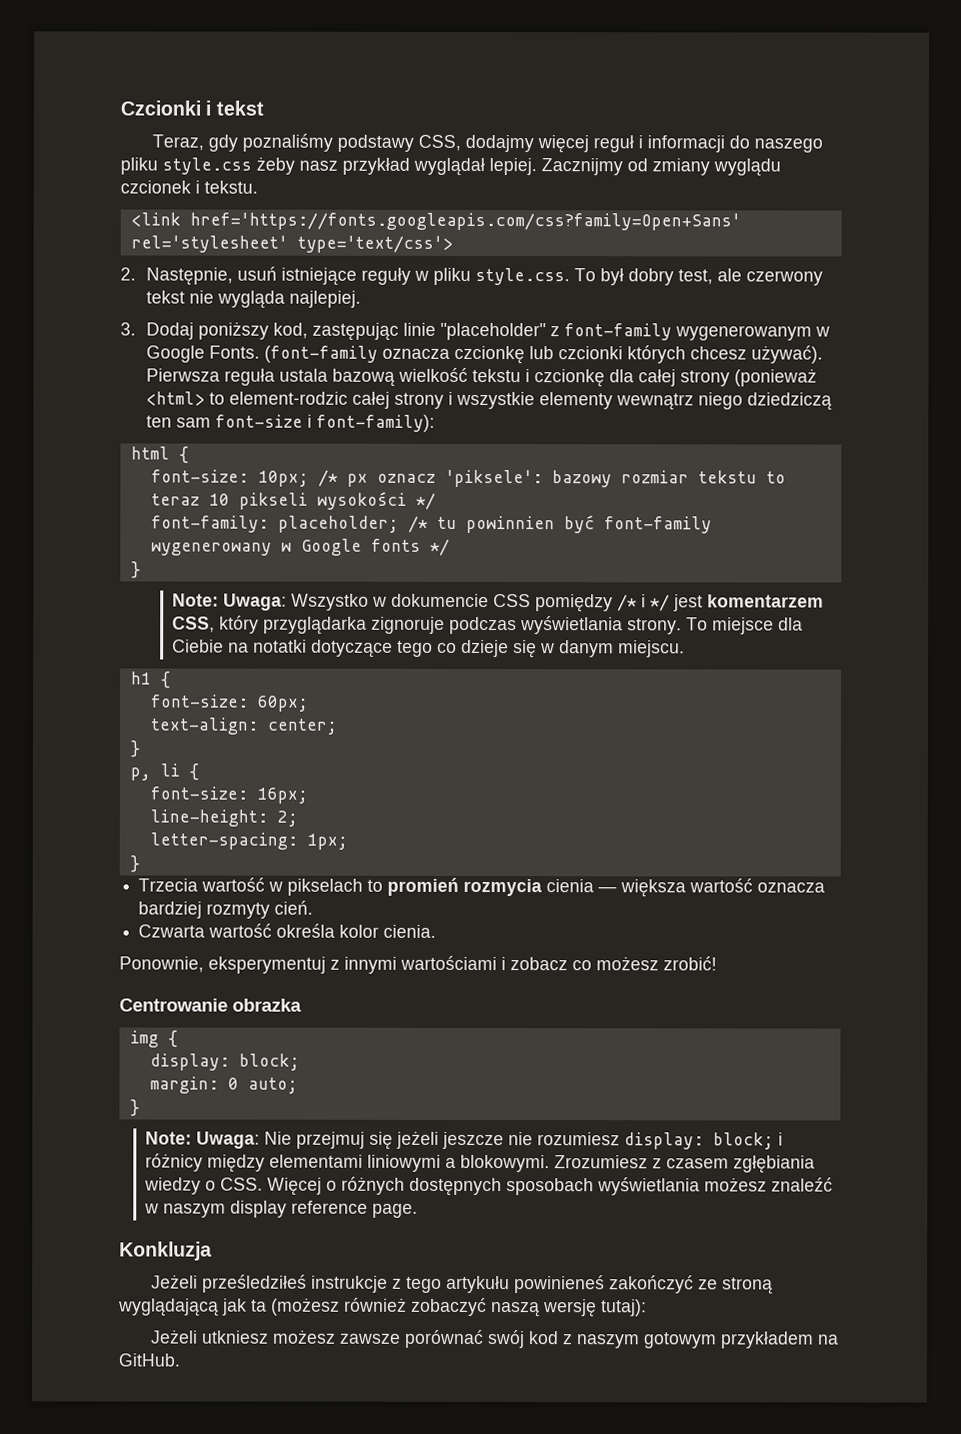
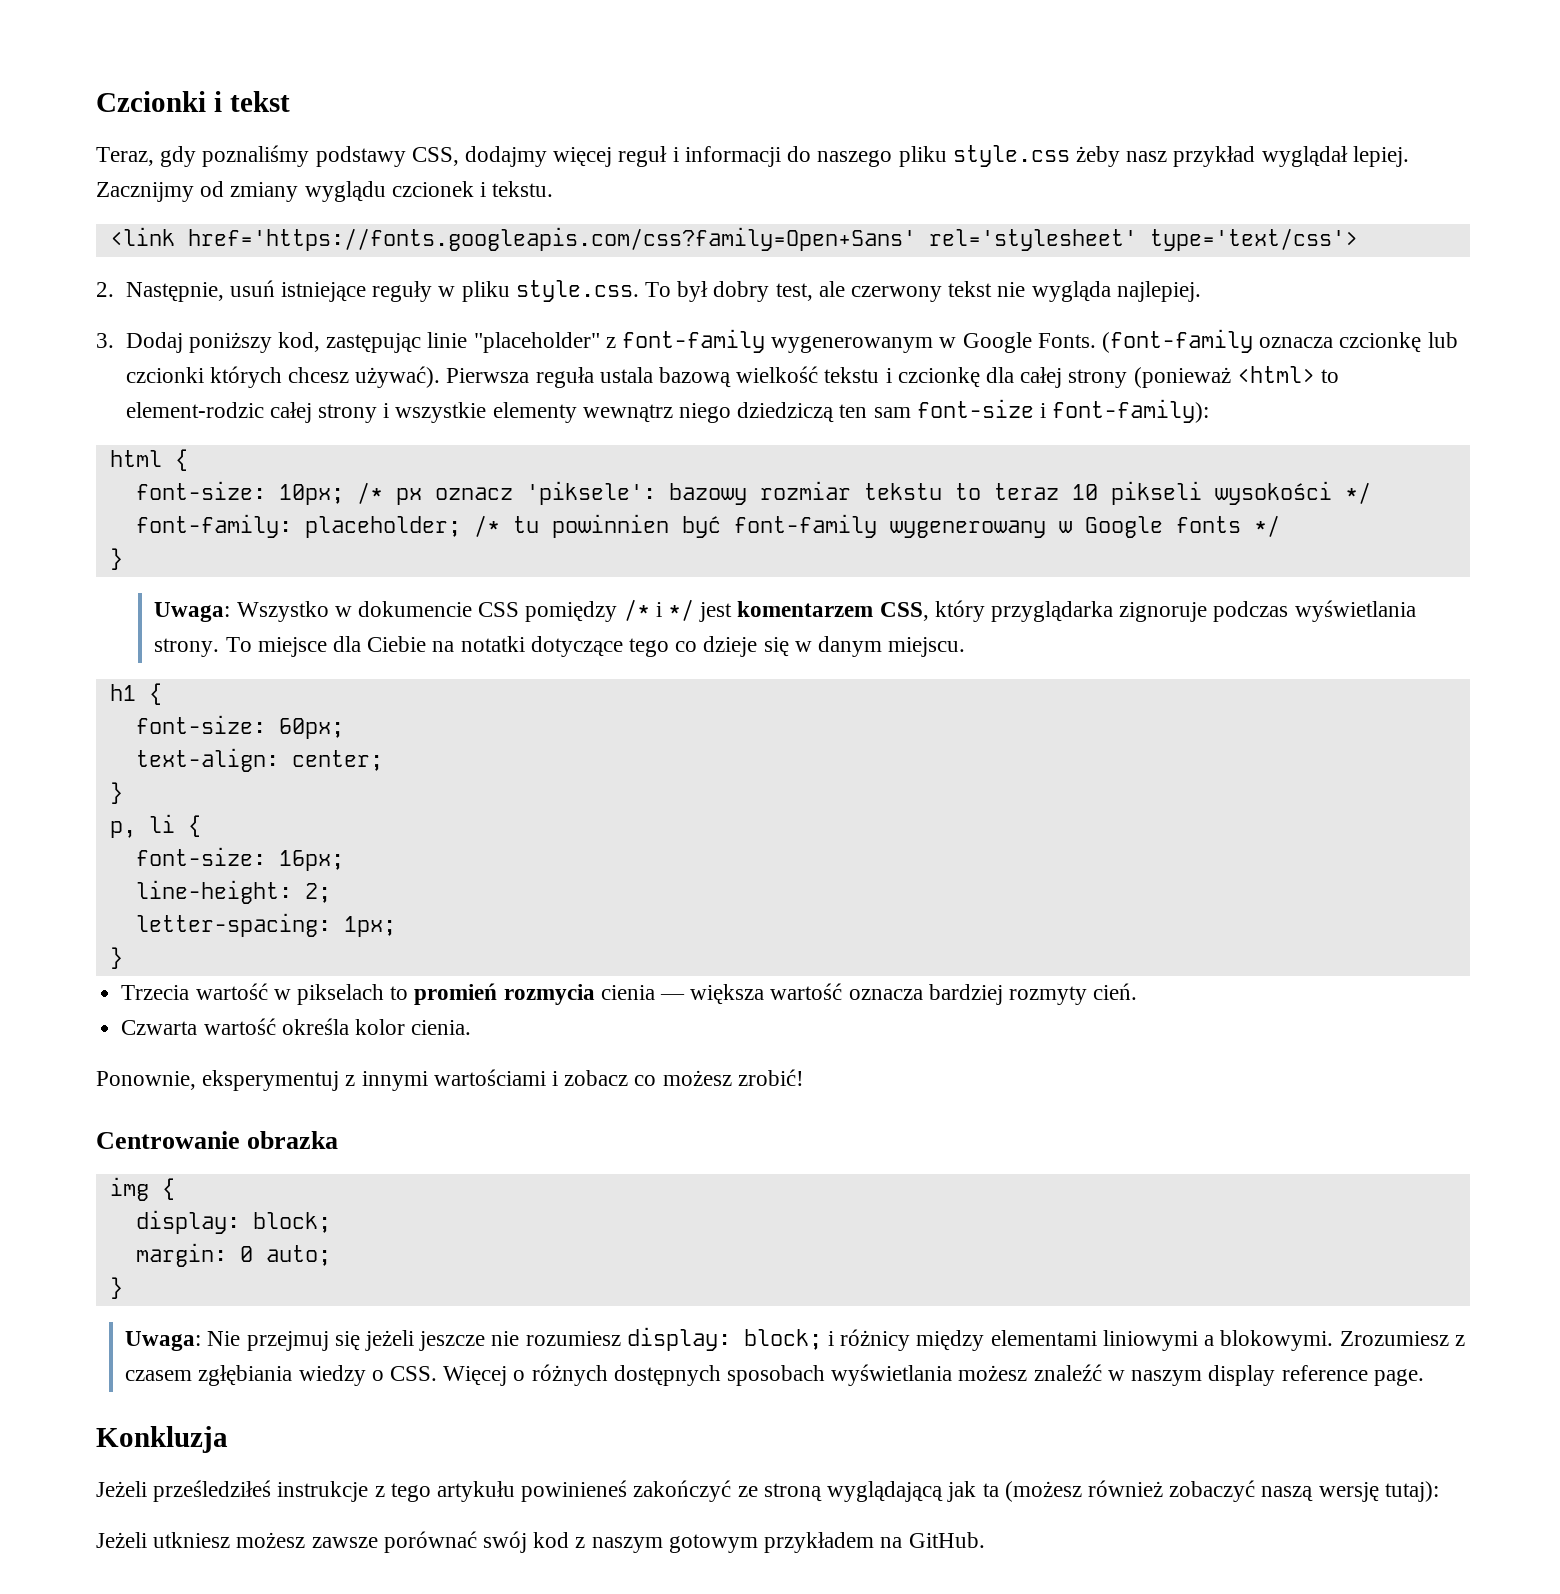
[172,593,220,607] Note: -> (123, 559) none
[145,1131,193,1145] Note: -> (123, 1288) none

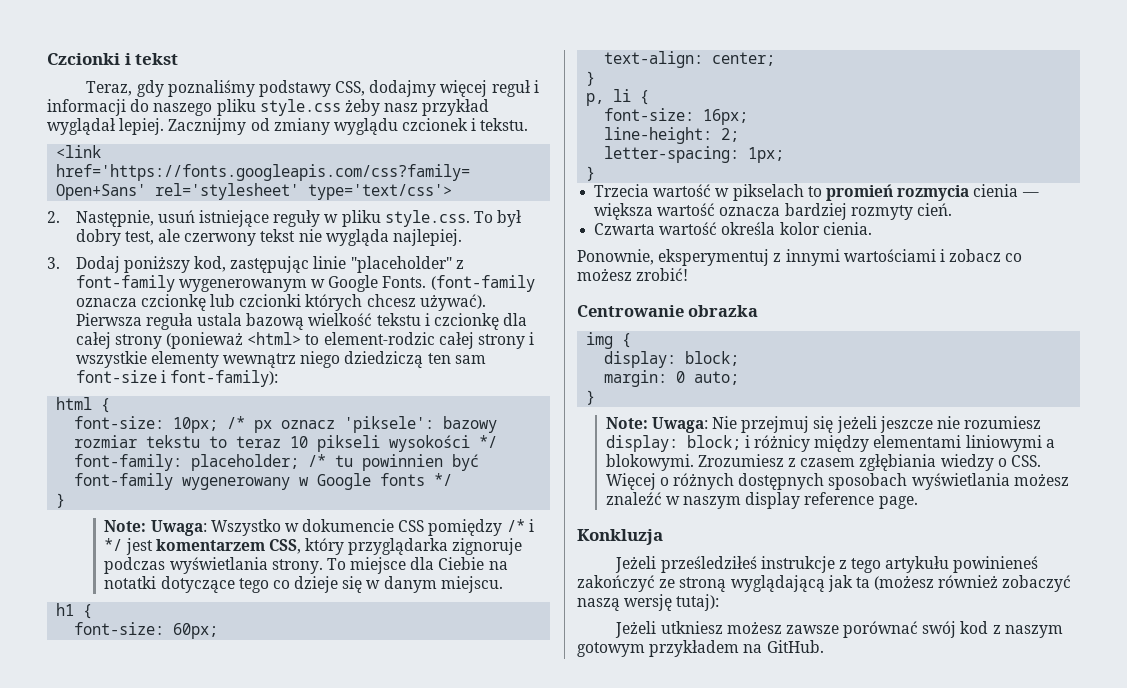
(123, 559) none -> [104,520,147,532] Note:
(123, 1288) none -> [605,417,648,429] Note:

